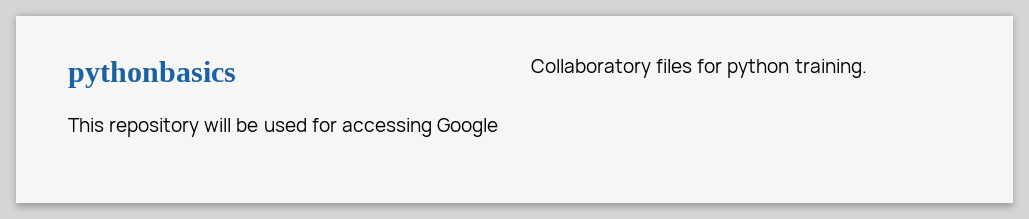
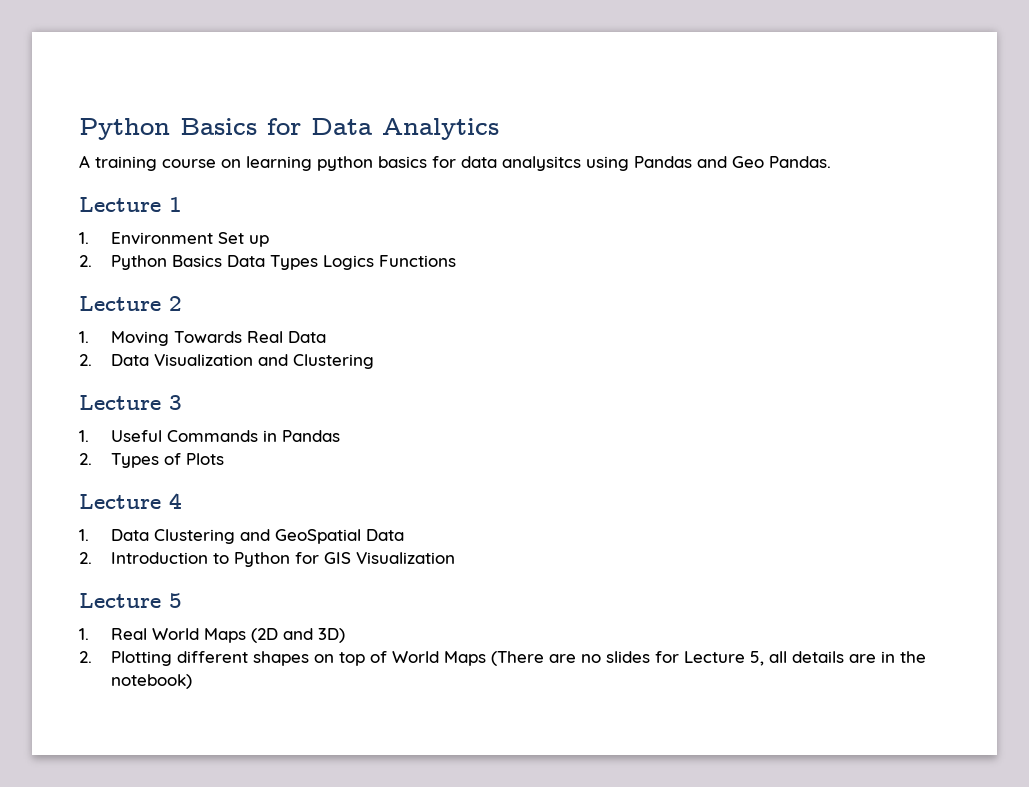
[68,61,236,88] [68,118,498,137] [531,59,867,78] pythonbasics // This repository will be used for accessing Google Collaboratory files for python training. -> [79,118,499,140] [79,155,831,171] [79,197,182,212] [79,232,269,247] [79,255,456,270] [79,296,182,311] [79,331,326,346] [79,354,374,369] [79,395,182,410] [79,430,340,442] [79,453,224,468] [79,493,182,509] [79,529,404,544] [79,552,455,567] [79,593,182,608] [79,628,345,643] [79,651,926,666] [110,674,192,689] Python Basics for Data Analytics // A training course on learning python basics for data analysitcs using Pandas and Geo Pandas. // Lecture 1 // 1. Environment Set up // 2. Python Basics Data Types Logics Functions // Lecture 2 // 1. Moving Towards Real Data // 2. Data Visualization and Clustering // Lecture 3 // 1. Useful Commands in Pandas // 2. Types of Plots // Lecture 4 // 1. Data Clustering and GeoSpatial Data // 2. Introduction to Python for GIS Visualization // Lecture 5 // 1. Real World Maps (2D and 3D) // 2. Plotting different shapes on top of World Maps (There are no slides for Lecture 5, all details are in the notebook)

